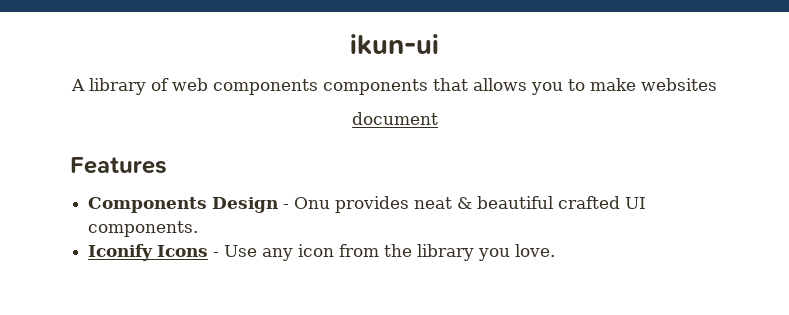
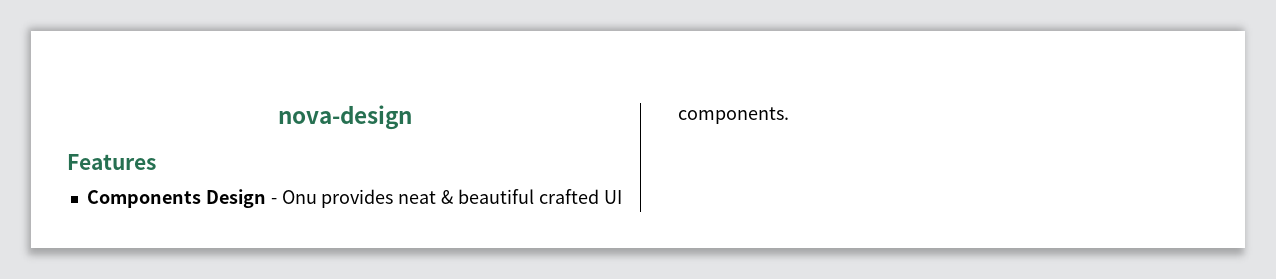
[350,34,439,55] [71,78,717,95] [351,112,438,125] ikun-ui // A library of web components components that allows you to make websites // document -> [277,105,412,130] nova-design
[88,244,556,261] // Iconify Icons - Use any icon from the library you love. -> (789, 115) none

